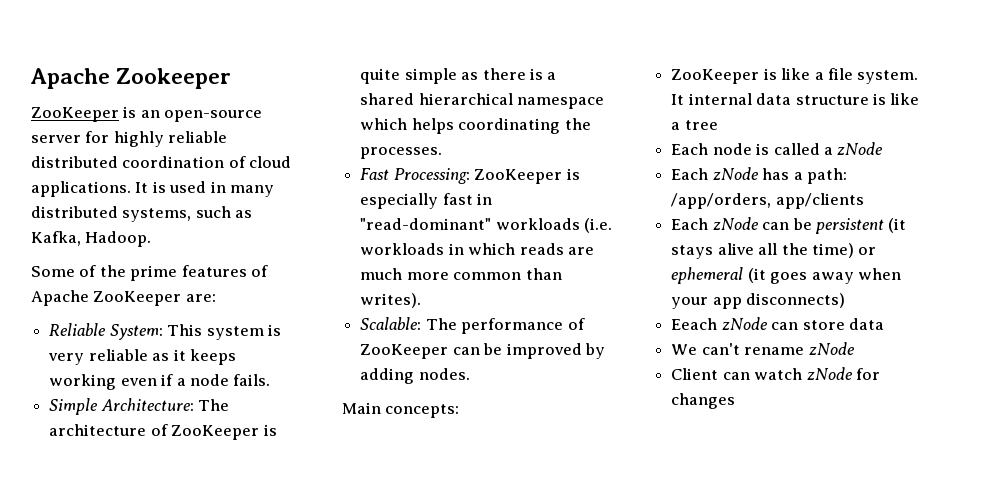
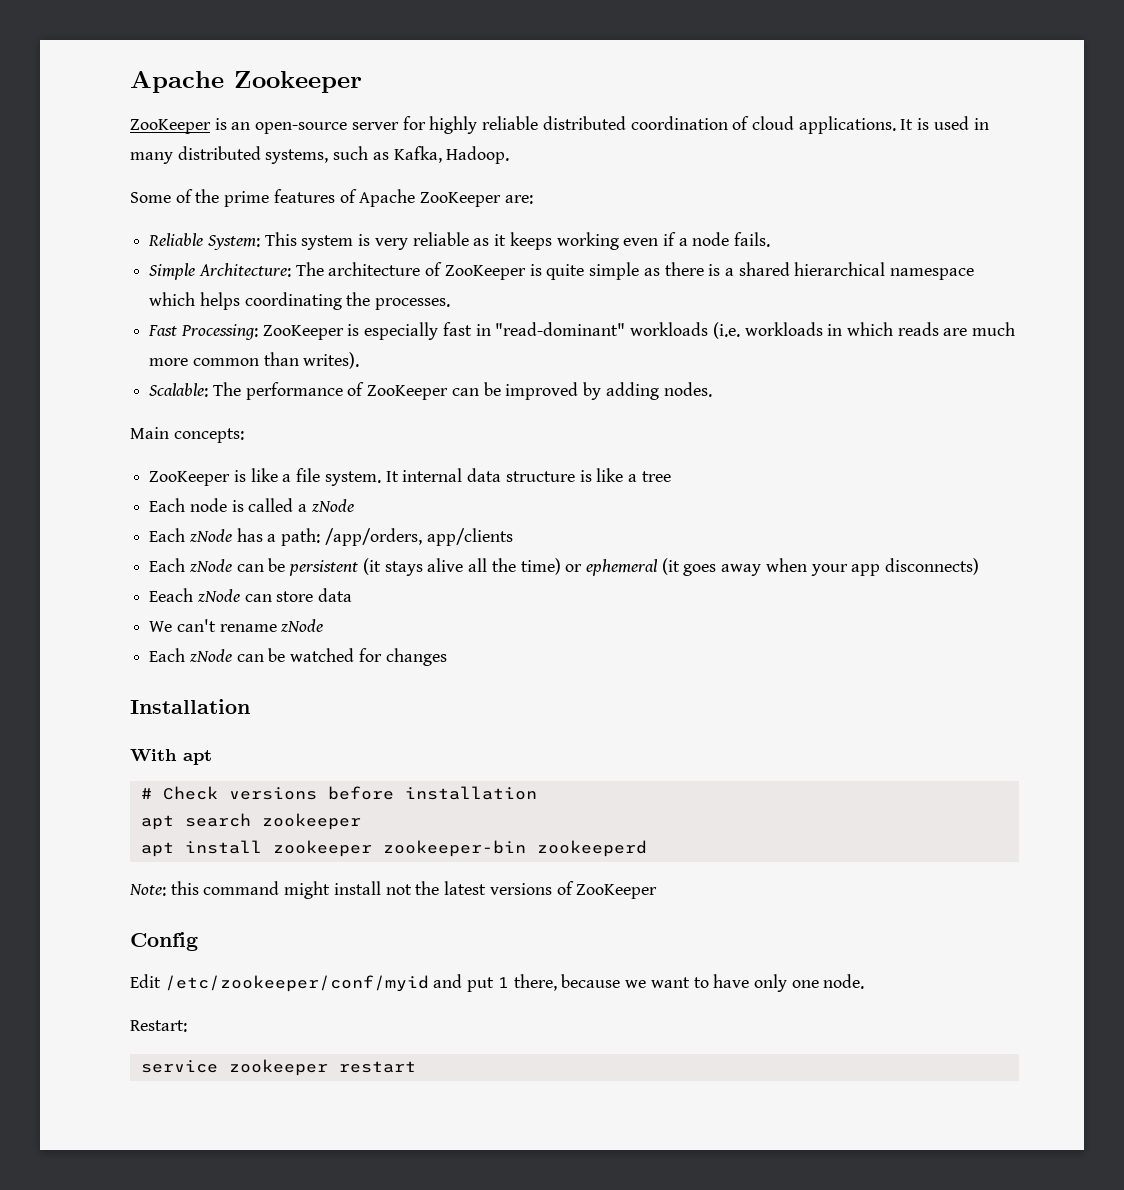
[671,367,880,380] [671,393,736,409] Client can watch zNode for changes -> [149,648,447,666] [130,699,250,714] [130,749,212,765] [140,786,537,800] [140,813,361,830] [140,840,647,857] [129,881,658,899] [130,932,198,951] [130,974,865,992] [130,1020,187,1032] [140,1059,416,1076] Each zNode can be watched for changes // Installation // With apt // # Check versions before installation // apt search zookeeper // apt install zookeeper zookeeper-bin zookeeperd // Note: this command might install not the latest versions of ZooKeeper // Config // Edit /etc/zookeeper/conf/myid and put 1 there, because we want to have only one node. // Restart: // service zookeeper restart

